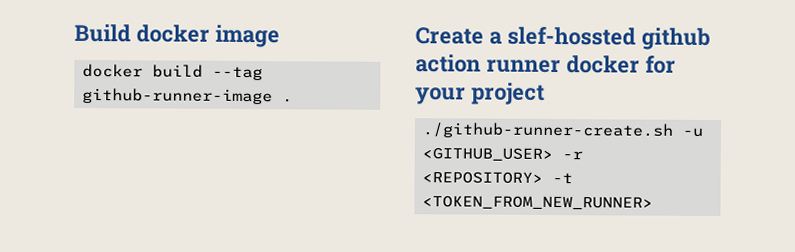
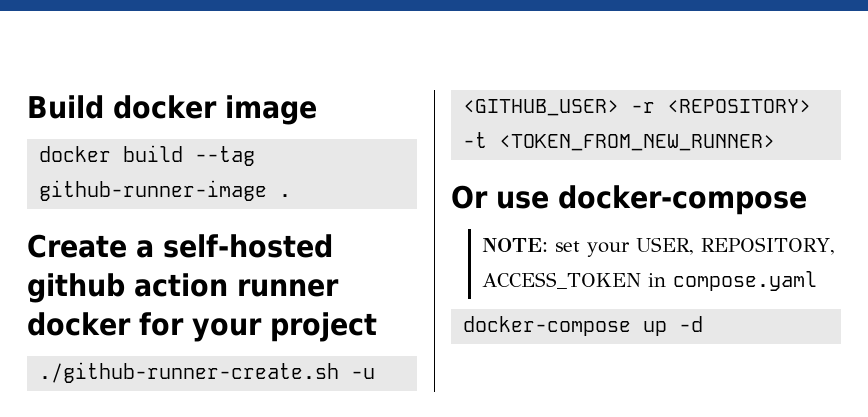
[506,26,636,46] slef-hossted -> [163,234,333,258] self-hosted
(654, 202) none -> [451,185,807,215] [482,237,836,257] [482,271,818,291] [463,316,704,336] // Or use docker-compose // NOTE: set your USER, REPOSITORY, ACCESS_TOKEN in compose.yaml // docker-compose up -d

